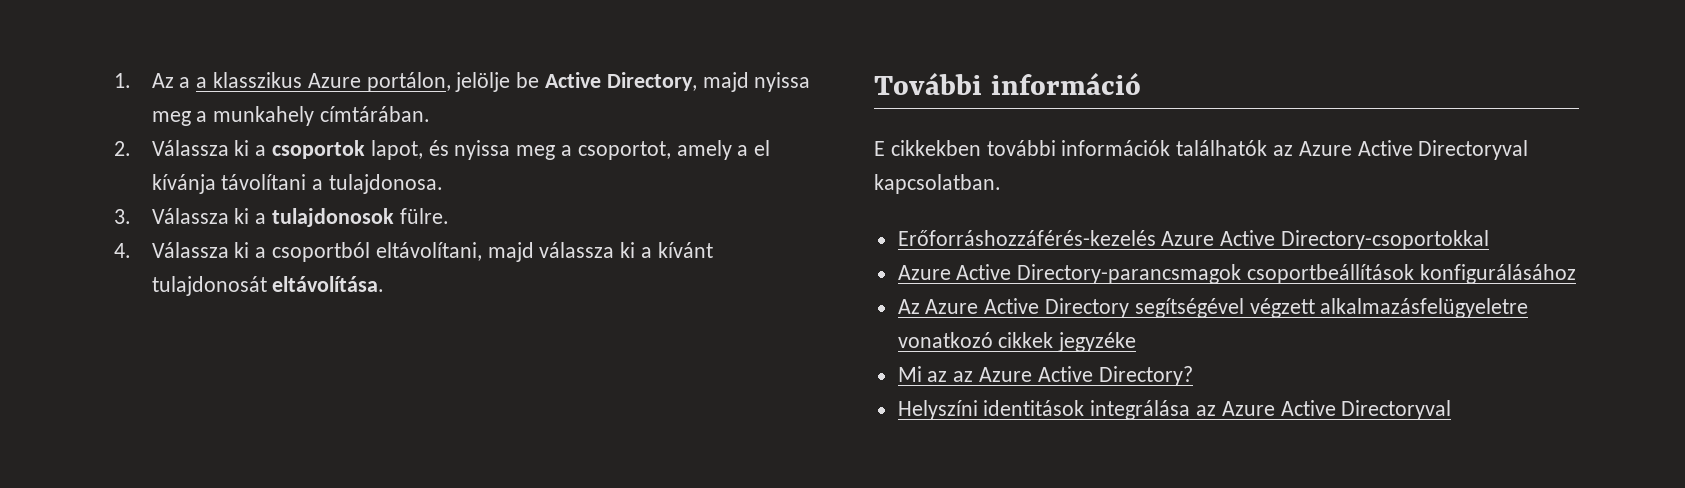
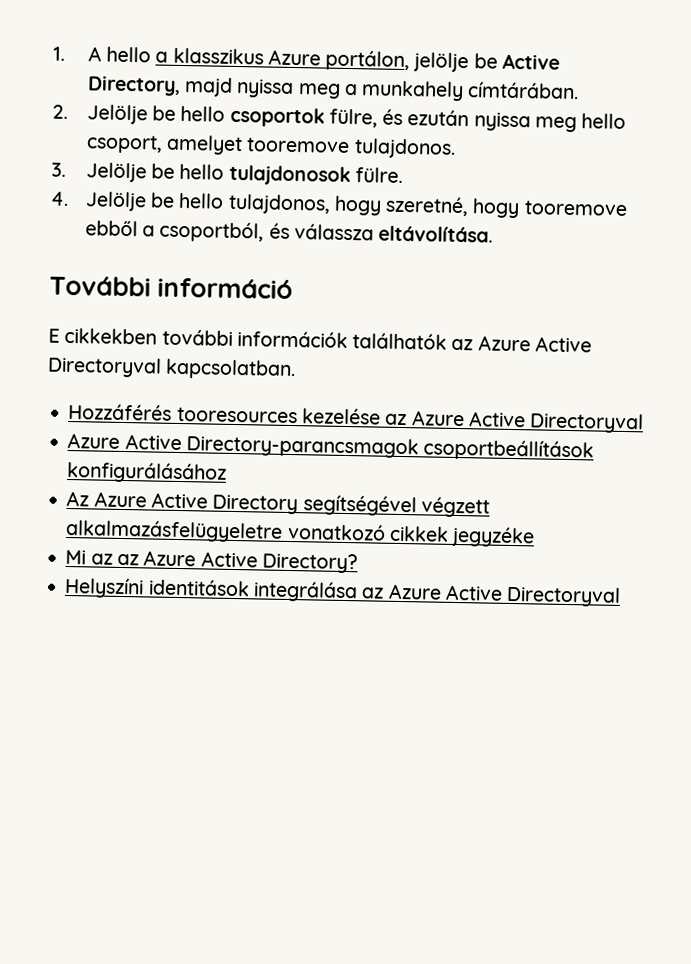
[151,73,191,88] Az a -> [87,46,152,63] A hello
[151,140,771,160] [151,174,444,194] [114,208,449,227] [114,242,713,262] [151,276,267,296] Válassza ki a csoportok lapot, és nyissa meg a csoportot, amely a el kívánja távolítani a tulajdonosa. // 3. Válassza ki a tulajdonosok fülre. // 4. Válassza ki a csoportból eltávolítani, majd válassza ki a kívánt tulajdonosát -> [86,104,627,133] [85,134,456,159] [51,162,403,187] [50,191,628,219] [84,220,374,243] Jelölje be hello csoportok fülre, és ezután nyissa meg hello csoport, amelyet tooremove tulajdonos. // 3. Jelölje be hello tulajdonosok fülre. // 4. Jelölje be hello tulajdonos, hogy szeretné, hogy tooremove ebből a csoportból, és válassza
[897,230,1490,250] Erőforráshozzáférés-kezelés Azure Active Directory-csoportokkal -> [68,403,645,434] Hozzáférés tooresources kezelése az Azure Active Directoryval

